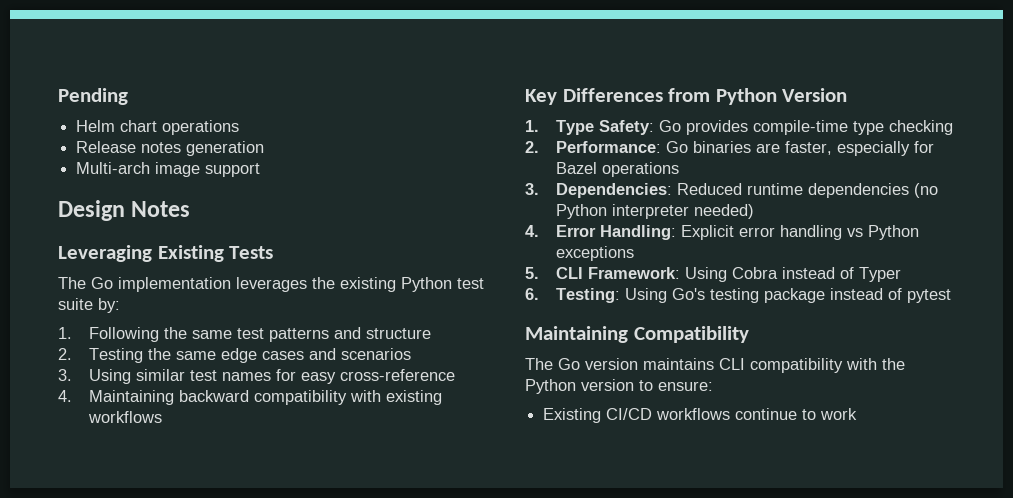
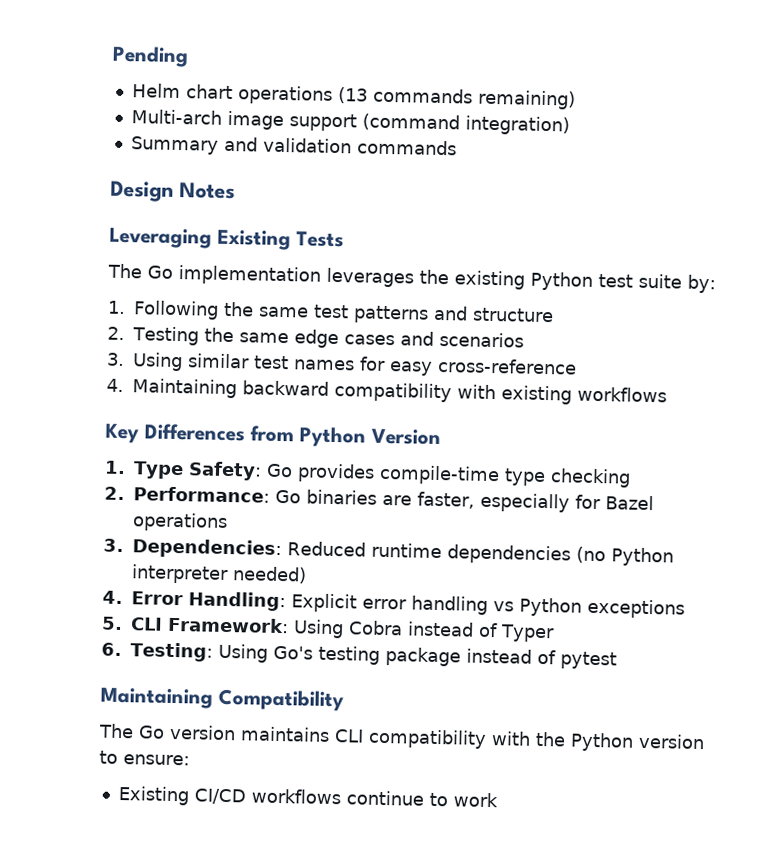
[76,141,265,156] // Release notes generation -> [337,87,576,110] (13 commands remaining)
(261, 170) none -> [361,113,570,136] [130,136,457,156] (command integration) // Summary and validation commands

